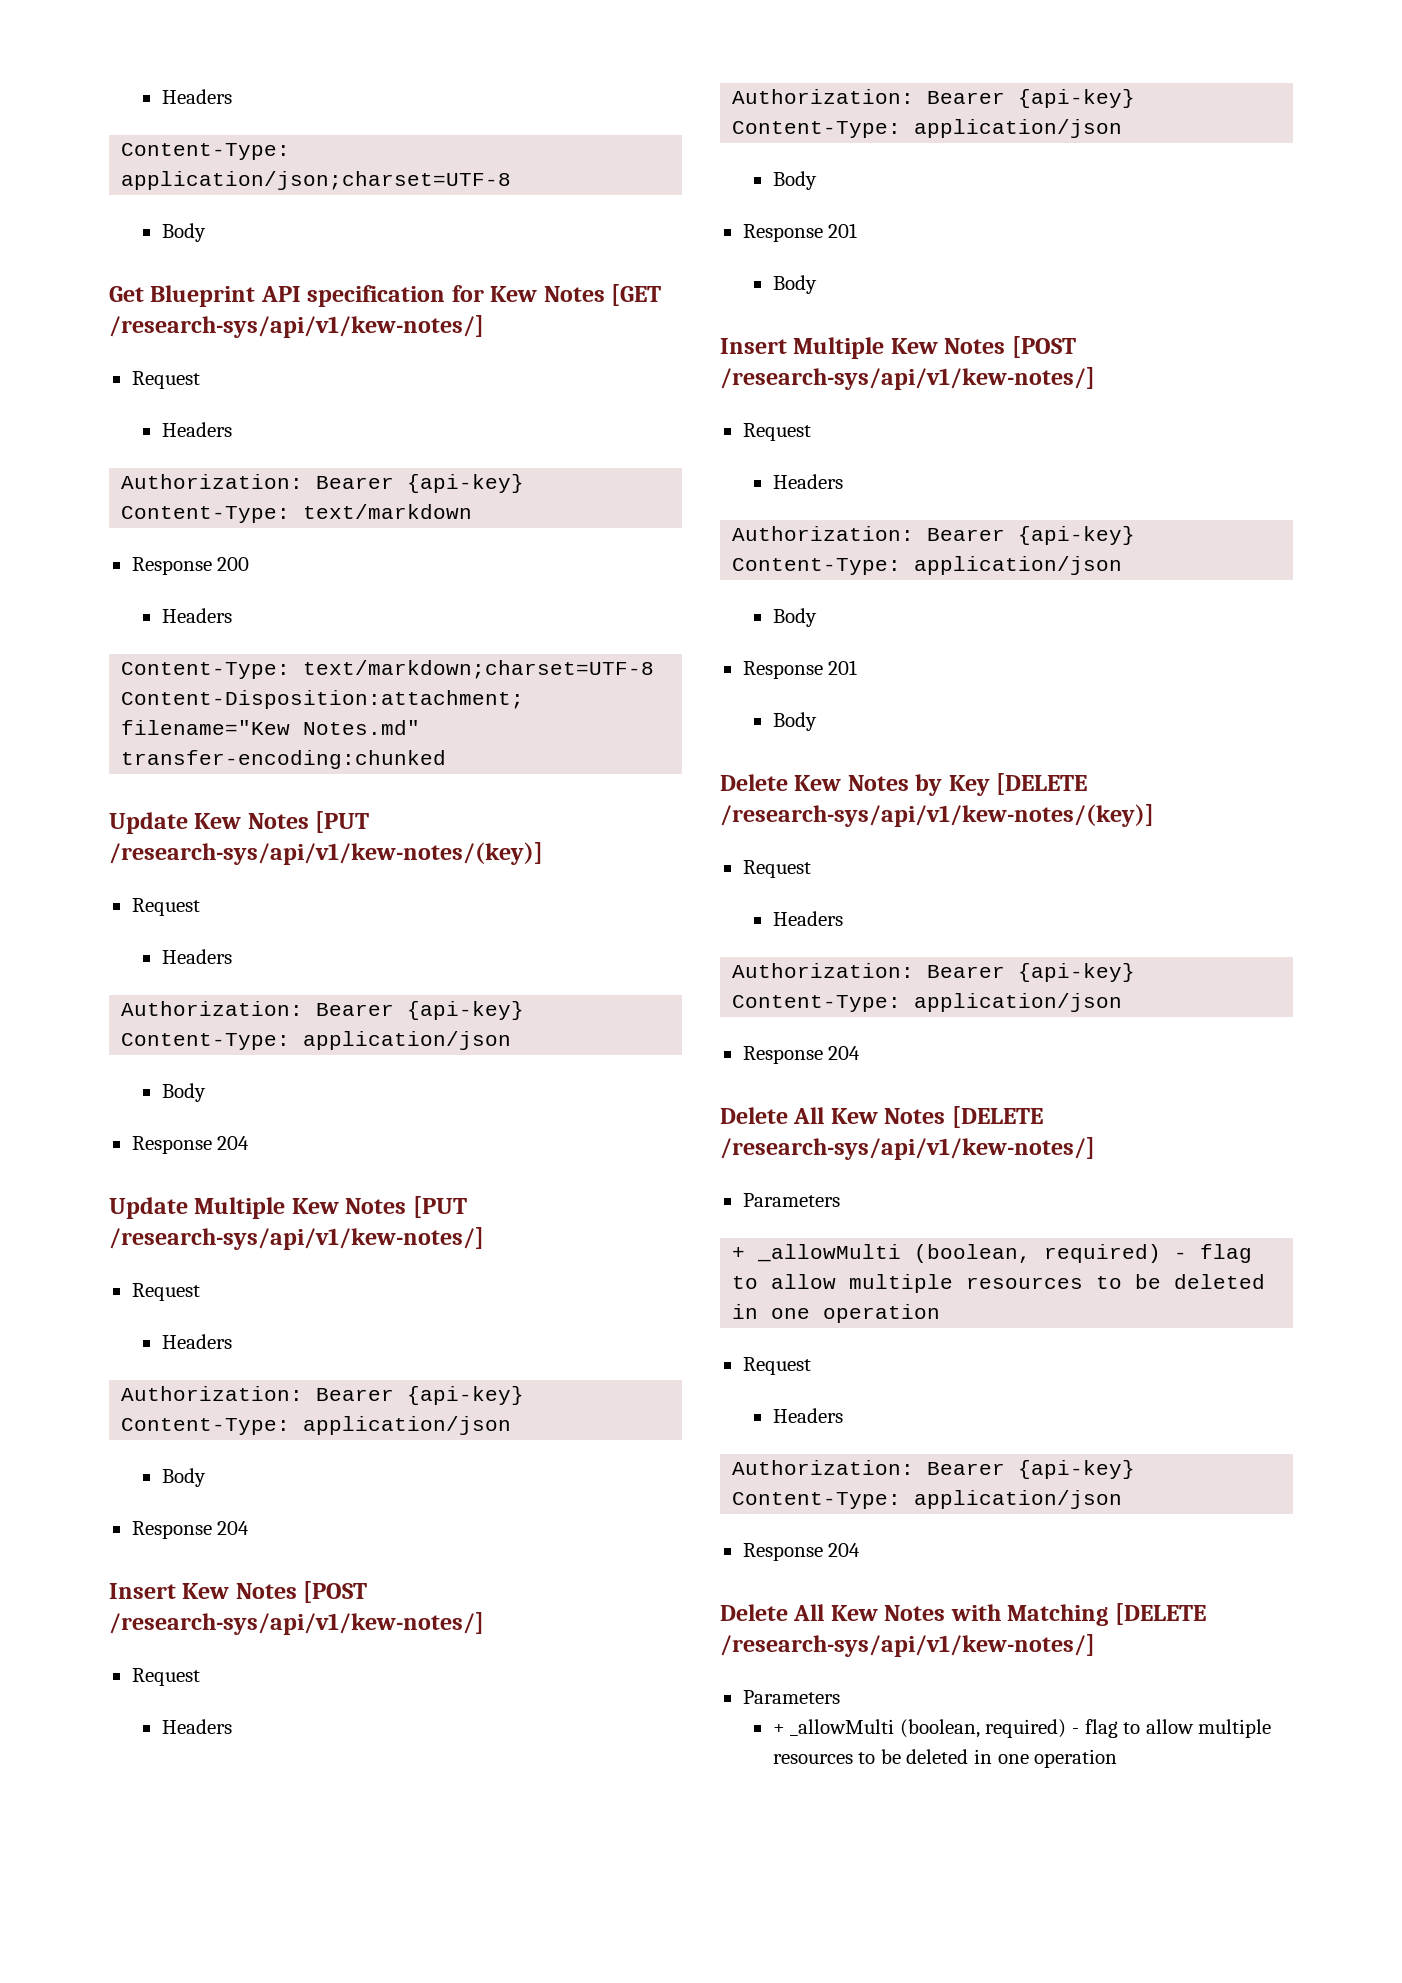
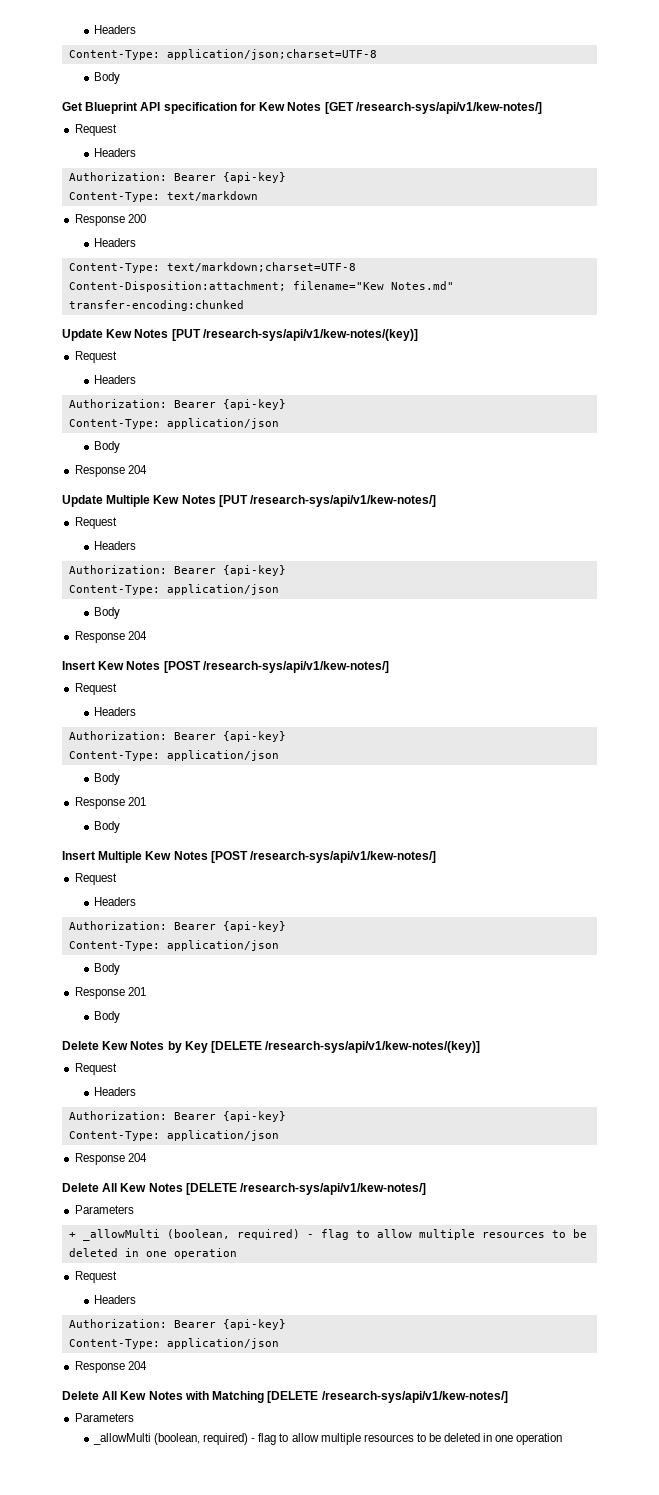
[772,1724,785,1734] + -> (134, 1417) none

